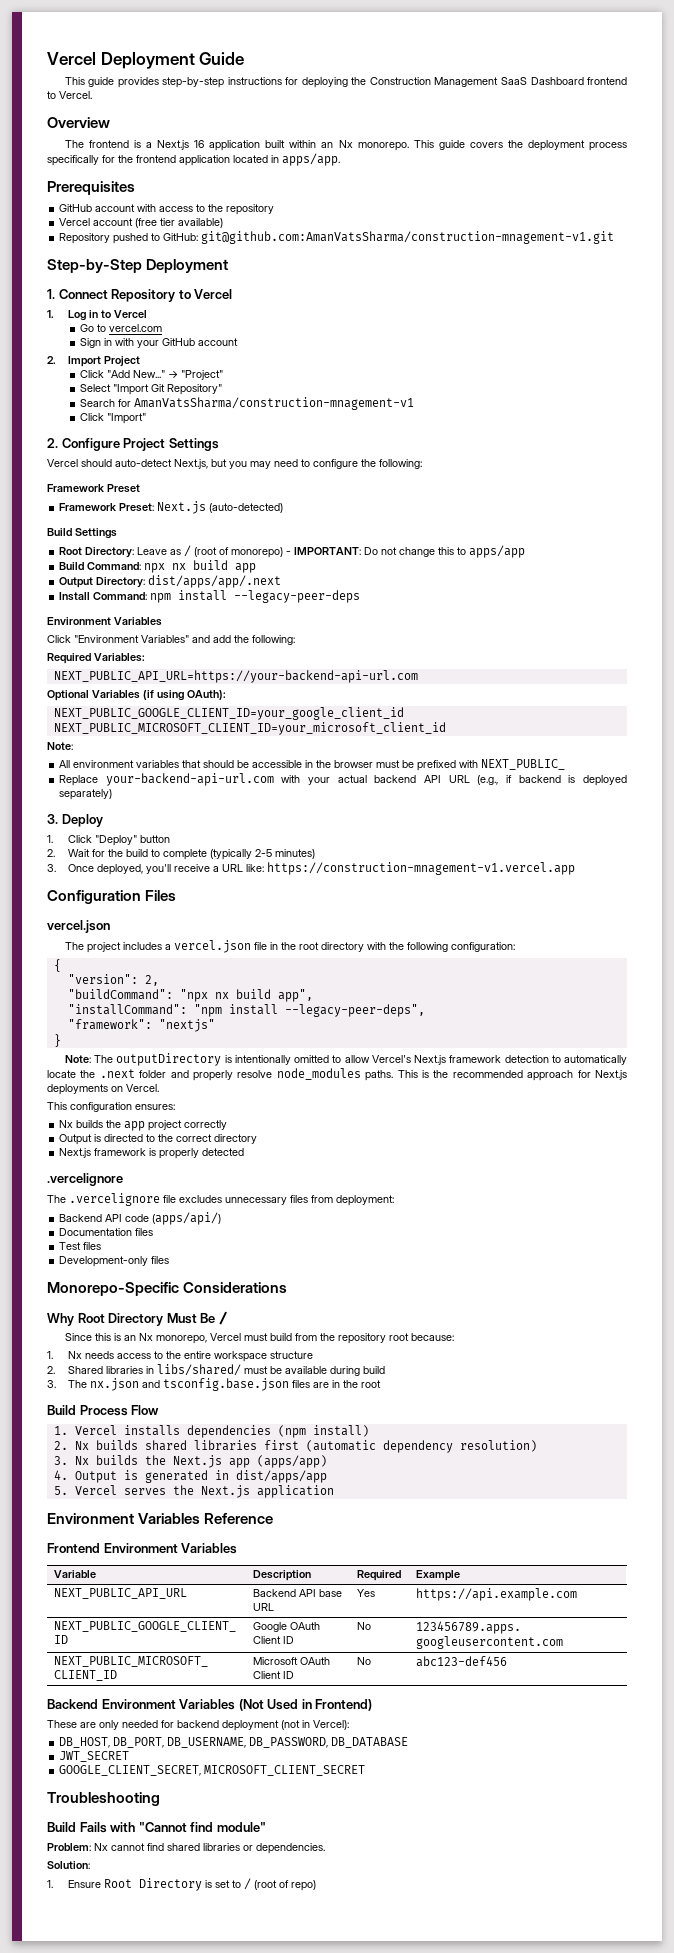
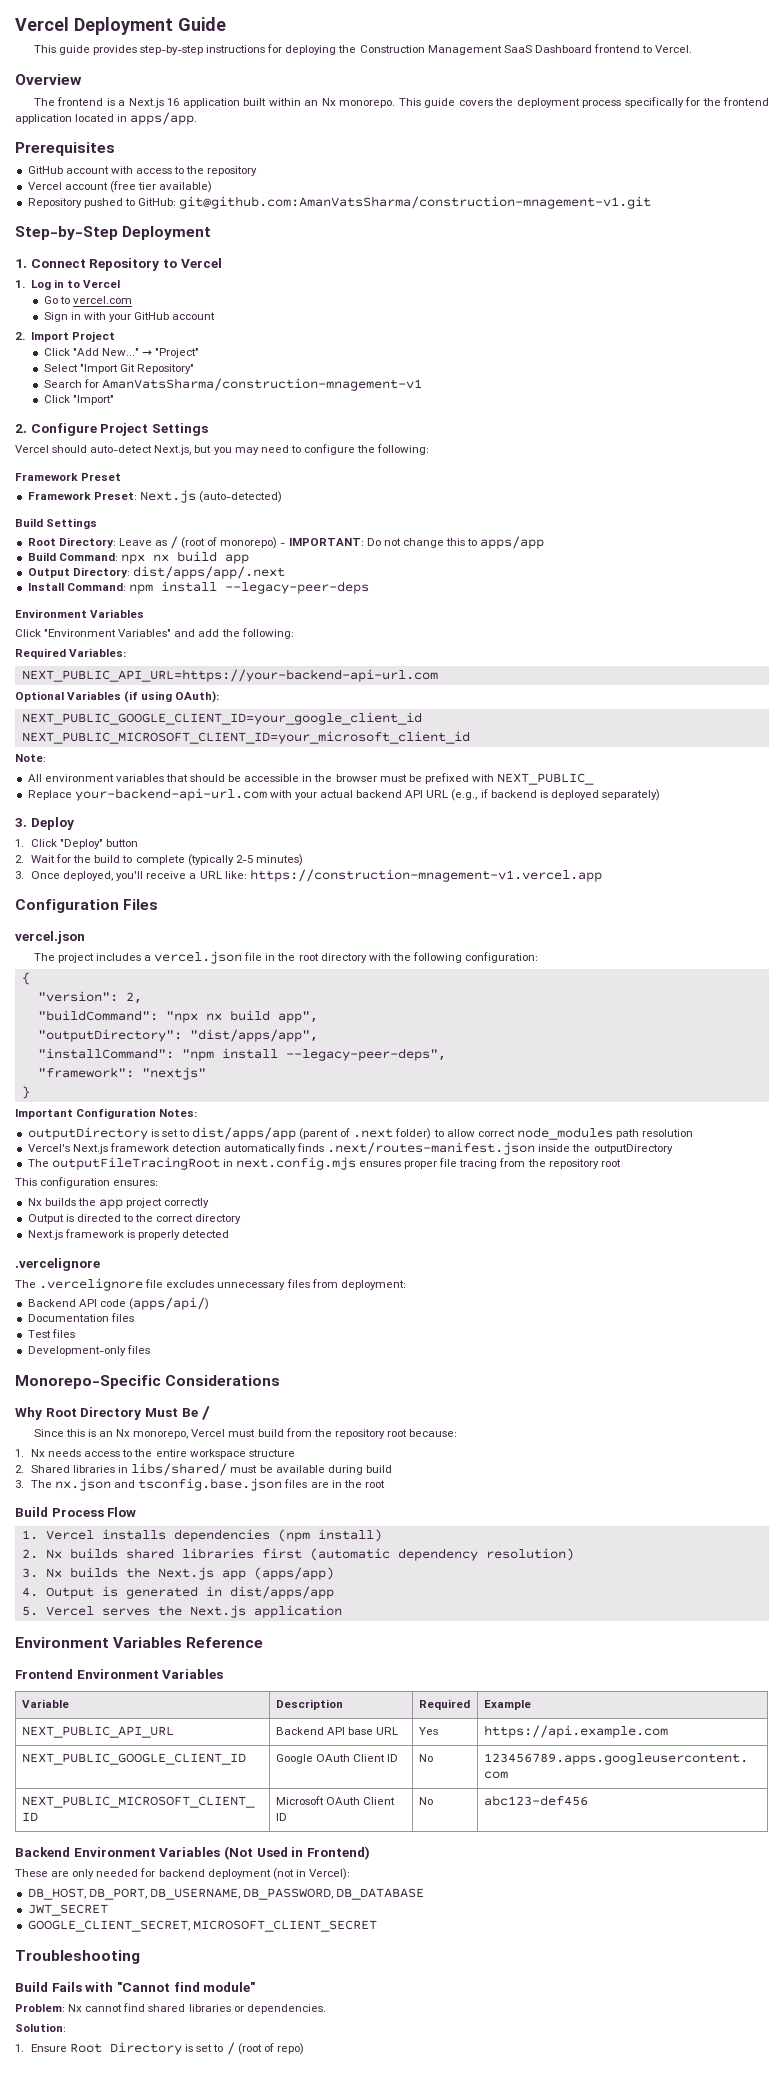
(313, 995) none -> [37,1029,318,1042] // "outputDirectory": "dist/apps/app",
[64,1053,627,1066] [47,1068,627,1081] [47,1084,159,1095] Note: The outputDirectory is intentionally omitted to allow Vercel's Next.js framework detection to automatically locate the .next folder and properly resolve node_modules paths. This is the recommended approach for Next.js deployments on Vercel. -> [15,1108,198,1119] [27,1127,694,1140] [27,1142,673,1155] [27,1157,621,1170] Important Configuration Notes: // outputDirectory is set to dist/apps/app (parent of .next folder) to allow correct node_modules path resolution // Vercel's Next.js framework detection automatically finds .next/routes-manifest.json inside the outputDirectory // The outputFileTracingRoot in next.config.mjs ensures proper file tracing from the repository root

